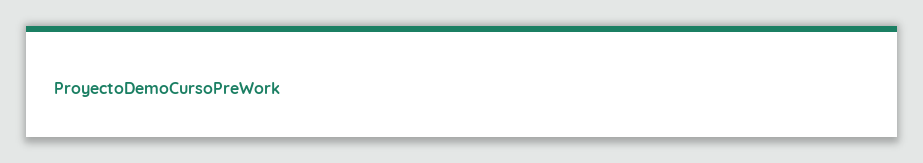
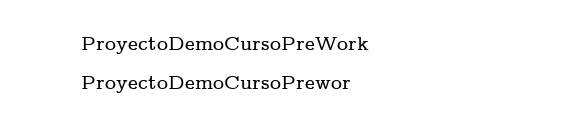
(280, 89) none -> [81,76,351,93] // ProyectoDemoCursoPrewor

